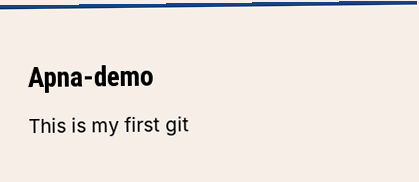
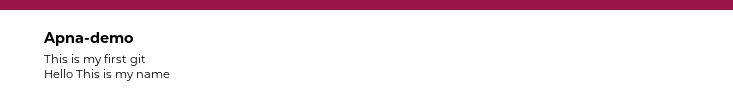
(189, 126) none -> [44,69,171,81] // Hello This is my name

